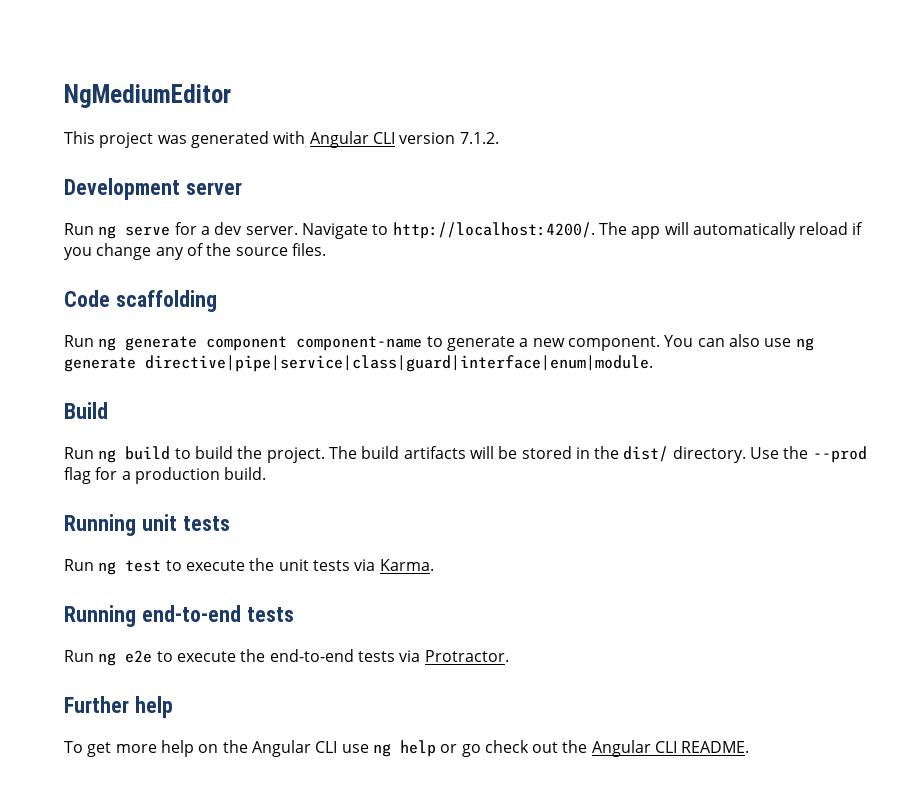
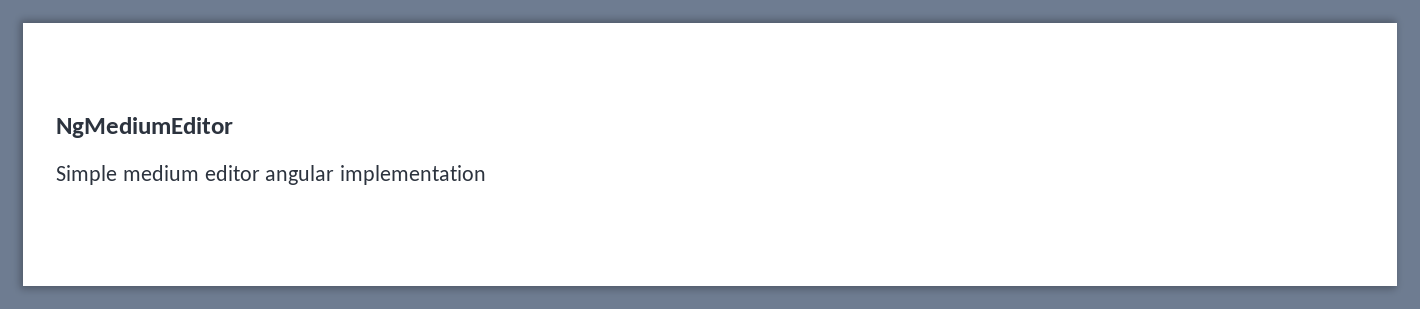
[64,131,499,148] [64,178,242,200] [64,222,864,239] [64,243,326,260] [64,290,217,312] [64,334,814,351] [64,355,653,372] [64,402,108,419] [64,446,867,463] [64,467,267,484] [64,514,230,536] [64,558,434,575] [64,605,294,627] [64,649,509,666] [64,696,173,718] [64,740,750,757] This project was generated with Angular CLI version 7.1.2. // Development server // Run ng serve for a dev server. Navigate to http://localhost:4200/. The app will automatically reload if you change any of the source files. // Code scaffolding // Run ng generate component component-name to generate a new component. You can also use ng generate directive|pipe|service|class|guard|interface|enum|module. // Build // Run ng build to build the project. The build artifacts will be stored in the dist/ directory. Use the --prod flag for a production build. // Running unit tests // Run ng test to execute the unit tests via Karma. // Running end-to-end tests // Run ng e2e to execute the end-to-end tests via Protractor. // Further help // To get more help on the Angular CLI use ng help or go check out the Angular CLI README. -> [56,165,487,185] Simple medium editor angular implementation

